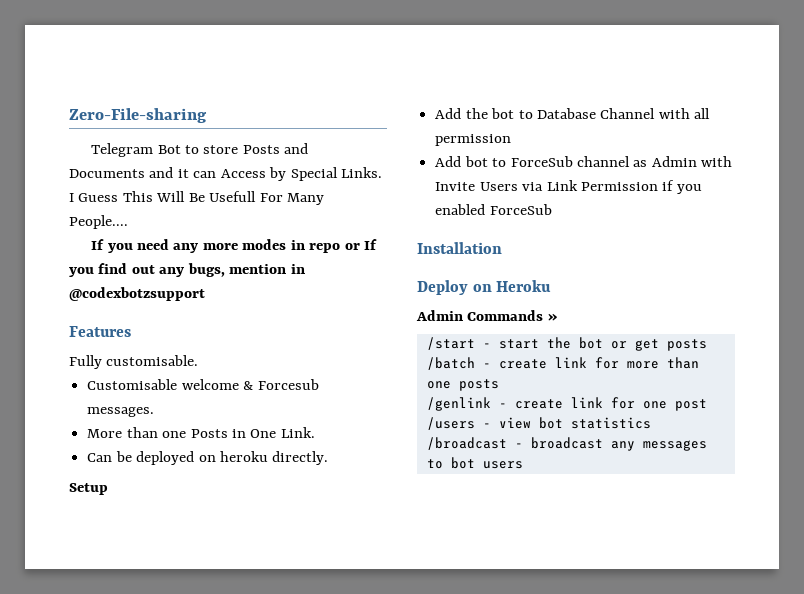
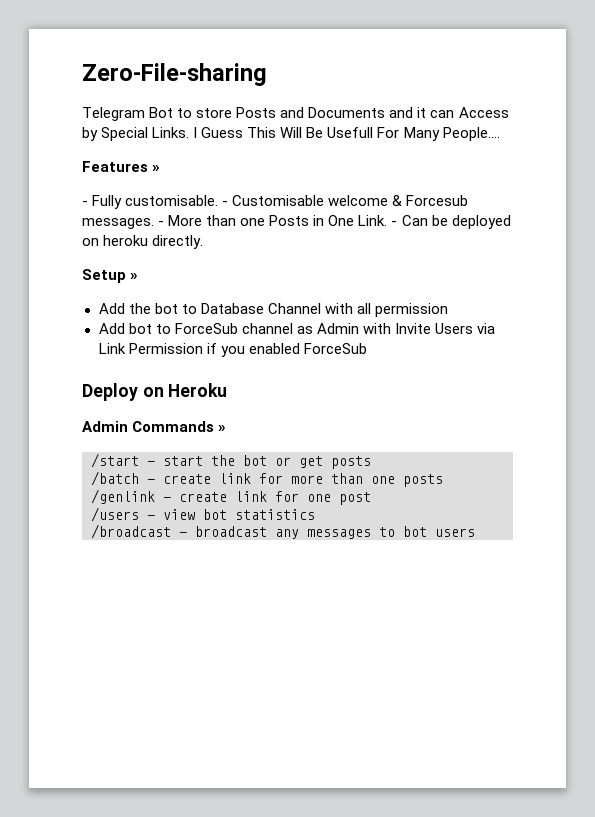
[91,239,378,253] [69,263,305,277] [69,287,205,301] [69,326,131,337] If you need any more modes in repo or If you find out any bugs, mention in @codexbotzsupport // Features // -> [82,161,161,172] [82,201,88,206] Features » // -
(199, 360) // -> [222,201,229,206] -
(155, 412) // -> [158,221,165,226] -
(315, 432) // -> [391,221,398,226] -
(108, 489) none -> [130,273,139,280] »
[417,242,502,254] // Installation -> (367, 348) none

